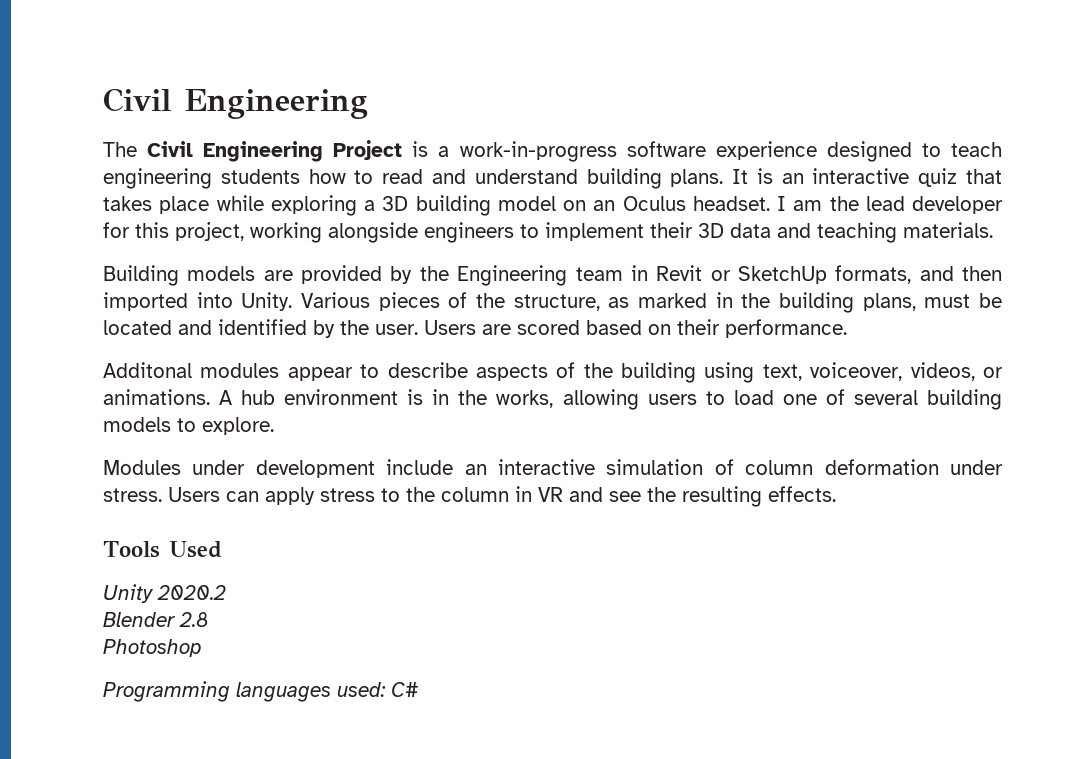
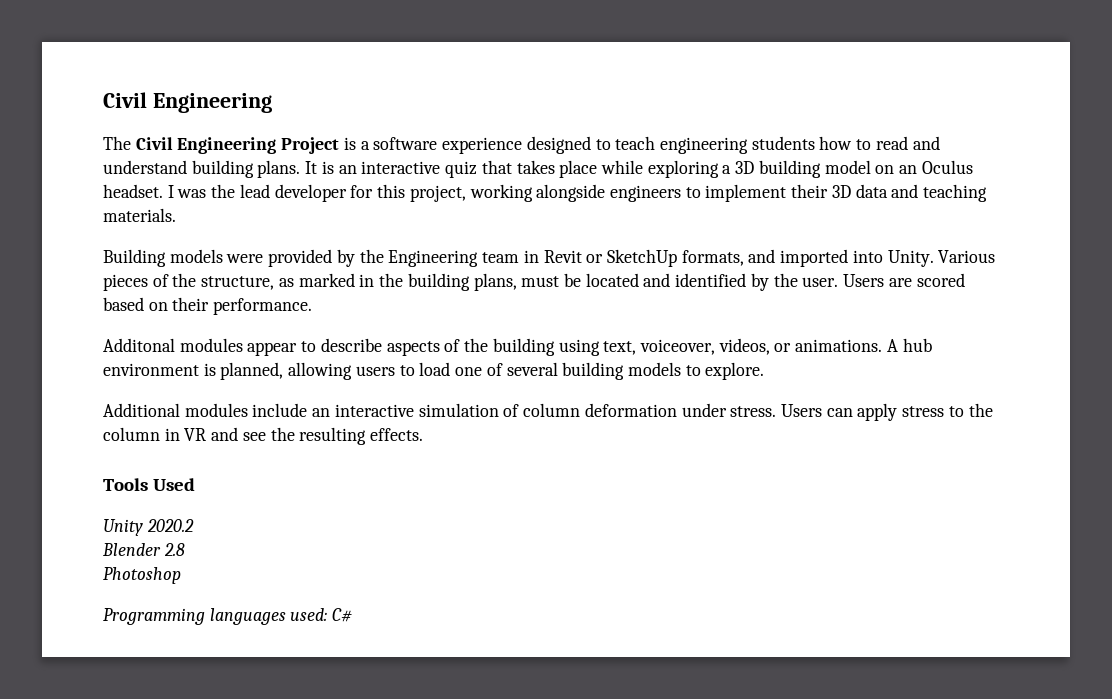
[459,141,617,162] work-in-progress -> (370, 145) none
[793,200,823,211] am -> [177,189,207,198] was
[263,270,293,281] are -> [226,254,264,263] were
[962,266,1003,281] then -> (776, 256) none
[432,389,554,408] in the works, -> [220,362,284,380] planned,
[103,460,375,478] Modules under development -> [103,403,248,417] Additional modules

